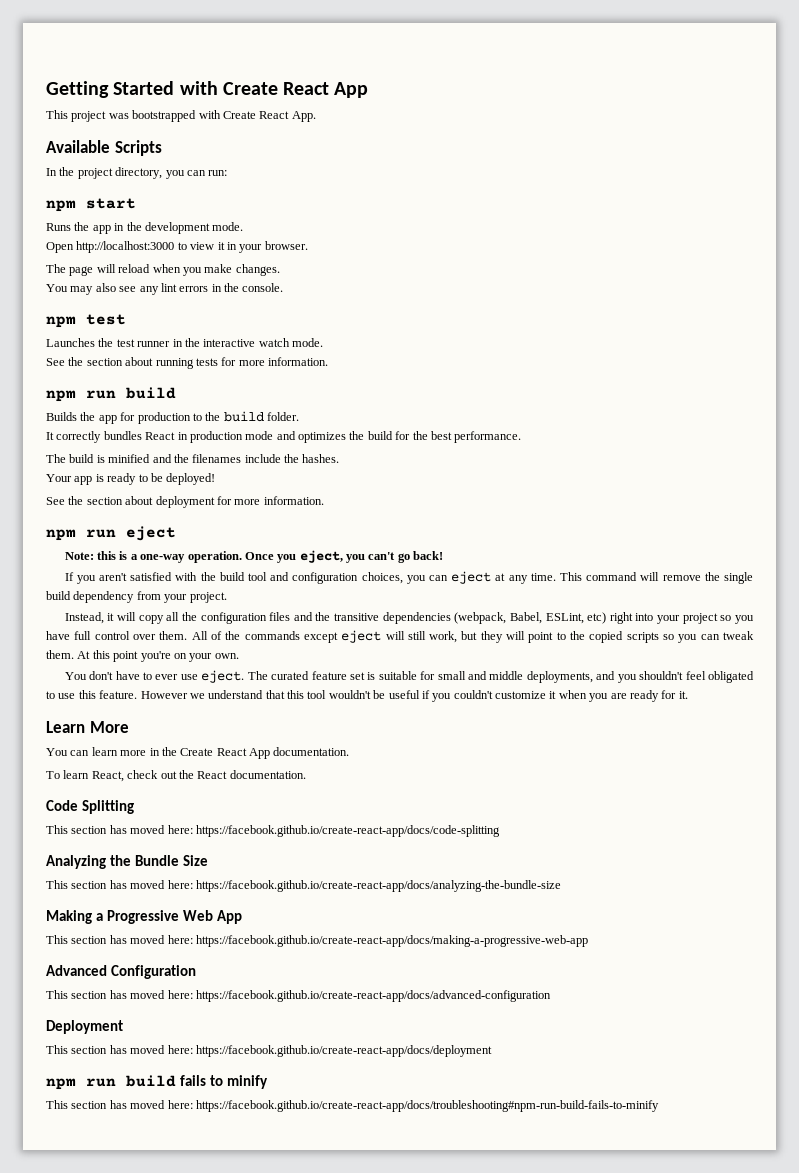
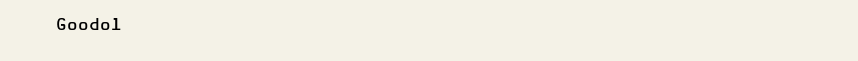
[46,81,369,98] [46,110,316,122] [46,140,162,156] [46,167,228,179] [46,198,136,212] [46,222,244,234] [46,241,308,253] [46,264,280,276] [46,283,284,295] [46,314,126,328] [46,338,323,347] [46,357,328,369] [46,387,176,402] [46,411,299,424] [46,431,522,443] [46,454,340,463] [46,473,216,485] [46,496,324,508] [46,526,176,541] [64,550,444,563] [64,571,753,584] [46,591,227,603] [64,612,755,624] [46,630,755,643] [46,650,239,662] [64,670,754,683] [46,690,688,702] [46,721,129,733] [46,747,350,759] [46,770,306,782] [46,800,134,814] [46,825,500,837] [46,855,208,869] [46,880,561,892] [46,910,242,924] [46,935,588,947] [46,965,196,979] [46,990,551,1002] [46,1020,123,1034] [46,1045,492,1057] [46,1075,268,1090] [46,1100,659,1112] Getting Started with Create React App // This project was bootstrapped with Create React App. // Available Scripts // In the project directory, you can run: // npm start // Runs the app in the development mode. // Open http://localhost:3000 to view it in your browser. // The page will reload when you make changes. // You may also see any lint errors in the console. // npm test // Launches the test runner in the interactive watch mode. // See the section about running tests for more information. // npm run build // Builds the app for production to the build folder. // It correctly bundles React in production mode and optimizes the build for the best performance. // The build is minified and the filenames include the hashes. // Your app is ready to be deployed! // See the section about deployment for more information. // npm run eject // Note: this is a one-way operation. Once you eject, you can't go back! // If you aren't satisfied with the build tool and configuration choices, you can eject at any time. This command will remove the single build dependency from your project. // Instead, it will copy all the configuration files and the transitive dependencies (webpack, Babel, ESLint, etc) right into your project so you have full control over them. All of the commands except eject will still work, but they will point to the copied scripts so you can tweak them. At this point you're on your own. // You don't have to ever use eject. The curated feature set is suitable for small and middle deployments, and you shouldn't feel obligated to use this feature. However we understand that this tool wouldn't be useful if you couldn't customize it when you are ready for it. // Learn More // You can learn more in the Create React App documentation. // To learn React, check out the React documentation. // Code Splitting // This section has moved here: https://facebook.github.io/create-react-app/docs/code-splitting // Analyzing the Bundle Size // This section has moved here: https://facebook.github.io/create-react-app/docs/analyzing-the-bundle-size // Making a Progressive Web App // This section has moved here: https://facebook.github.io/create-react-app/docs/making-a-progressive-web-app // Advanced Configuration // This section has moved here: https://facebook.github.io/create-react-app/docs/advanced-configuration // Deployment // This section has moved here: https://facebook.github.io/create-react-app/docs/deployment // npm run build fails to minify // This section has moved here: https://facebook.github.io/create-react-app/docs/troubleshooting#npm-run-build-fails-to-minify -> [56,18,122,30] Goodol

